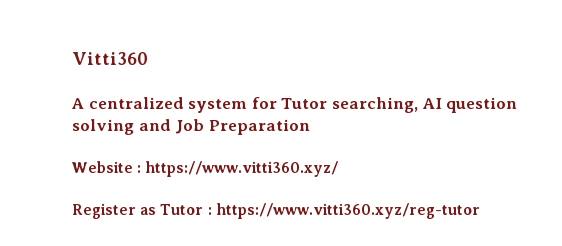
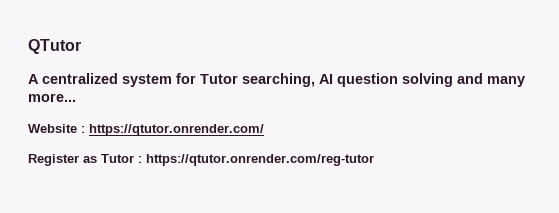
[72,52,148,65] Vitti360 -> [28,39,81,54] QTutor
[175,119,310,135] Job Preparation -> [487,76,525,87] [28,93,76,102] many more...
[145,161,339,177] https://www.vitti360.xyz/ -> [89,124,264,136] https://qtutor.onrender.com/
[215,203,480,219] https://www.vitti360.xyz/reg-tutor -> [146,154,374,166] https://qtutor.onrender.com/reg-tutor

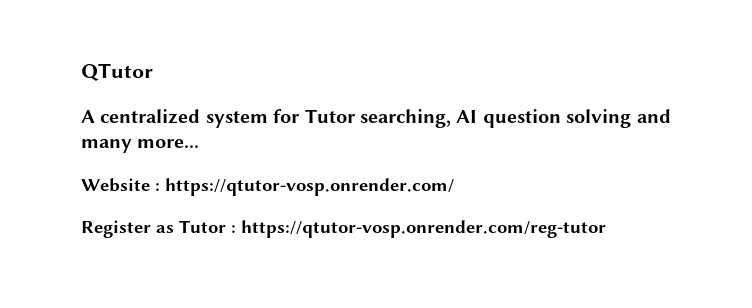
[89,124,264,136] https://qtutor.onrender.com/ -> [165,178,454,196] https://qtutor-vosp.onrender.com/
[146,154,374,166] https://qtutor.onrender.com/reg-tutor -> [241,220,606,238] https://qtutor-vosp.onrender.com/reg-tutor

